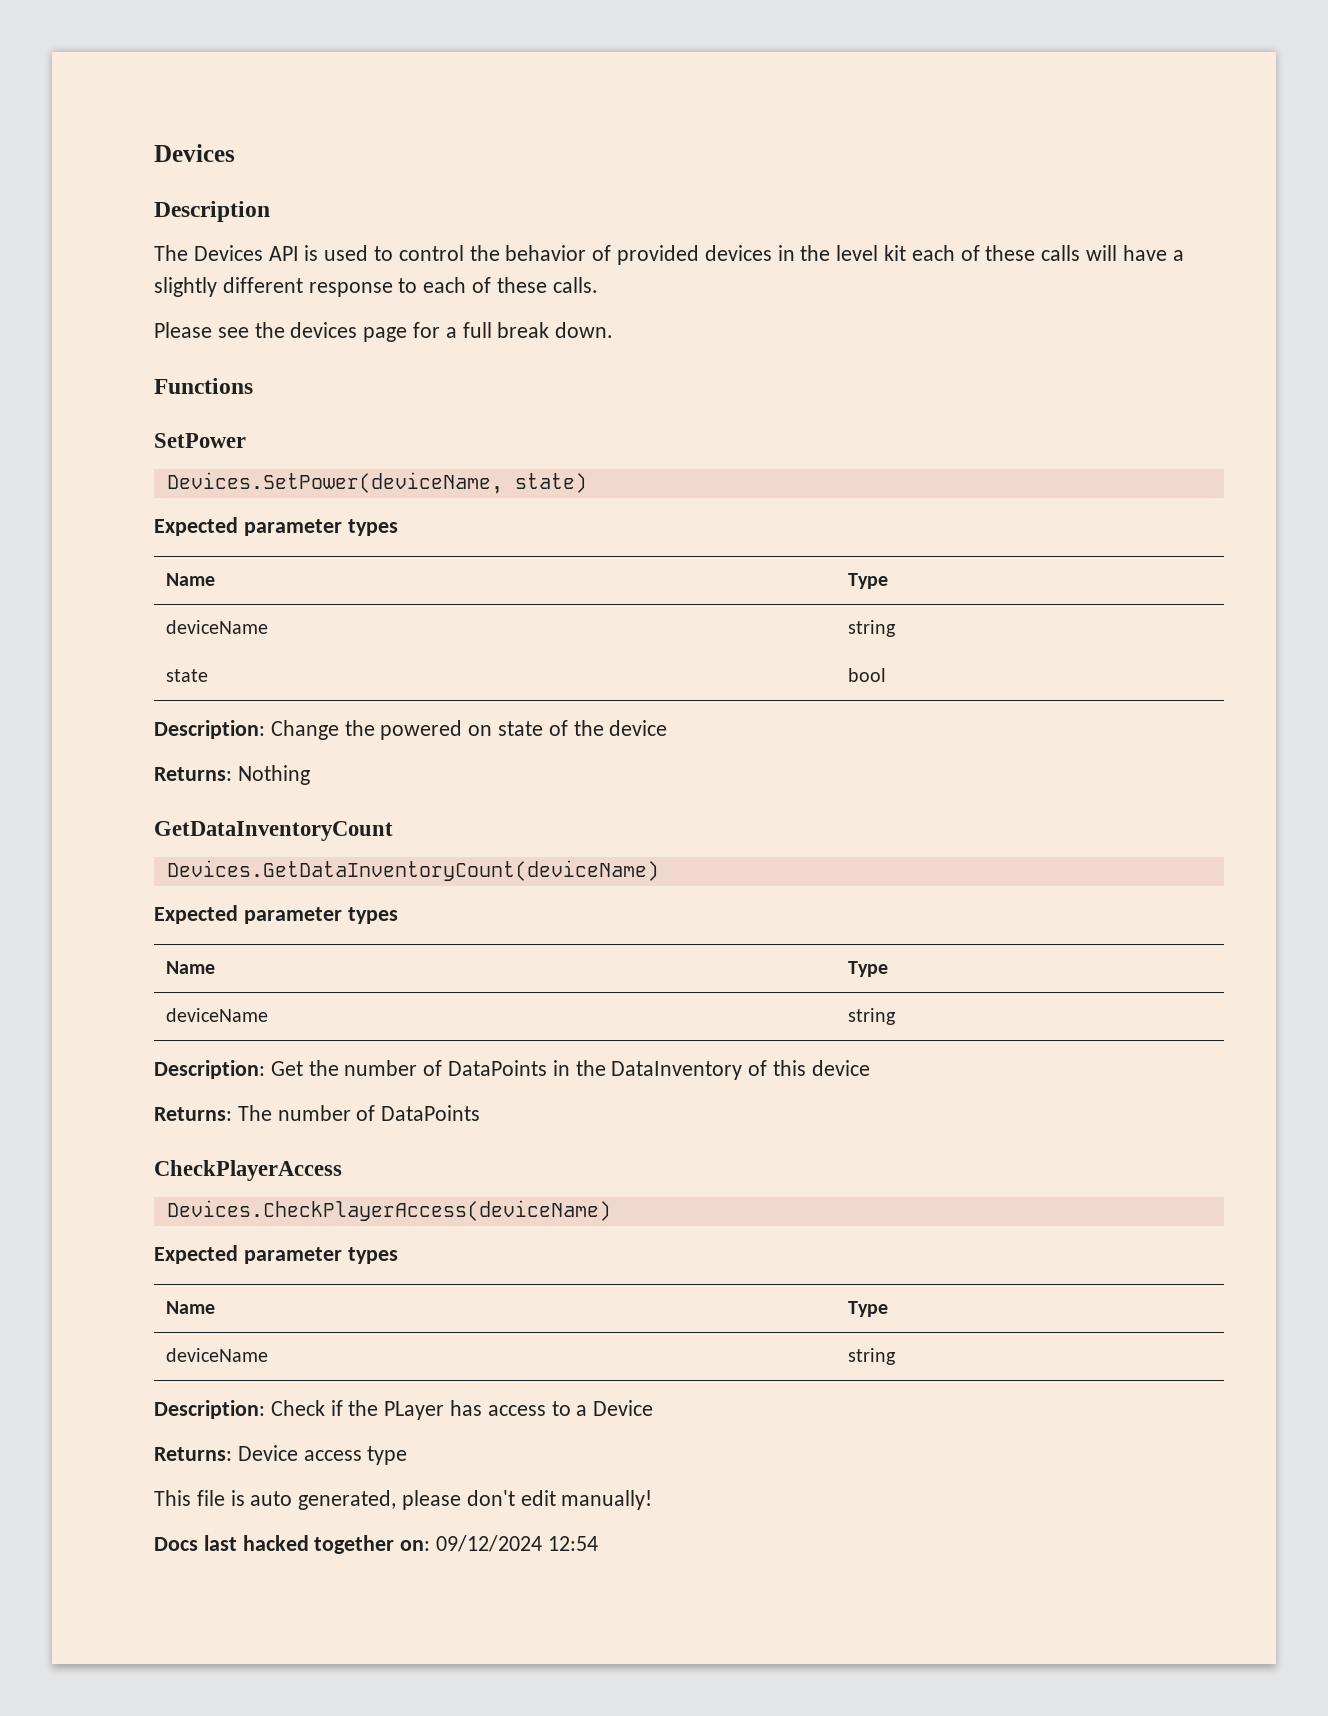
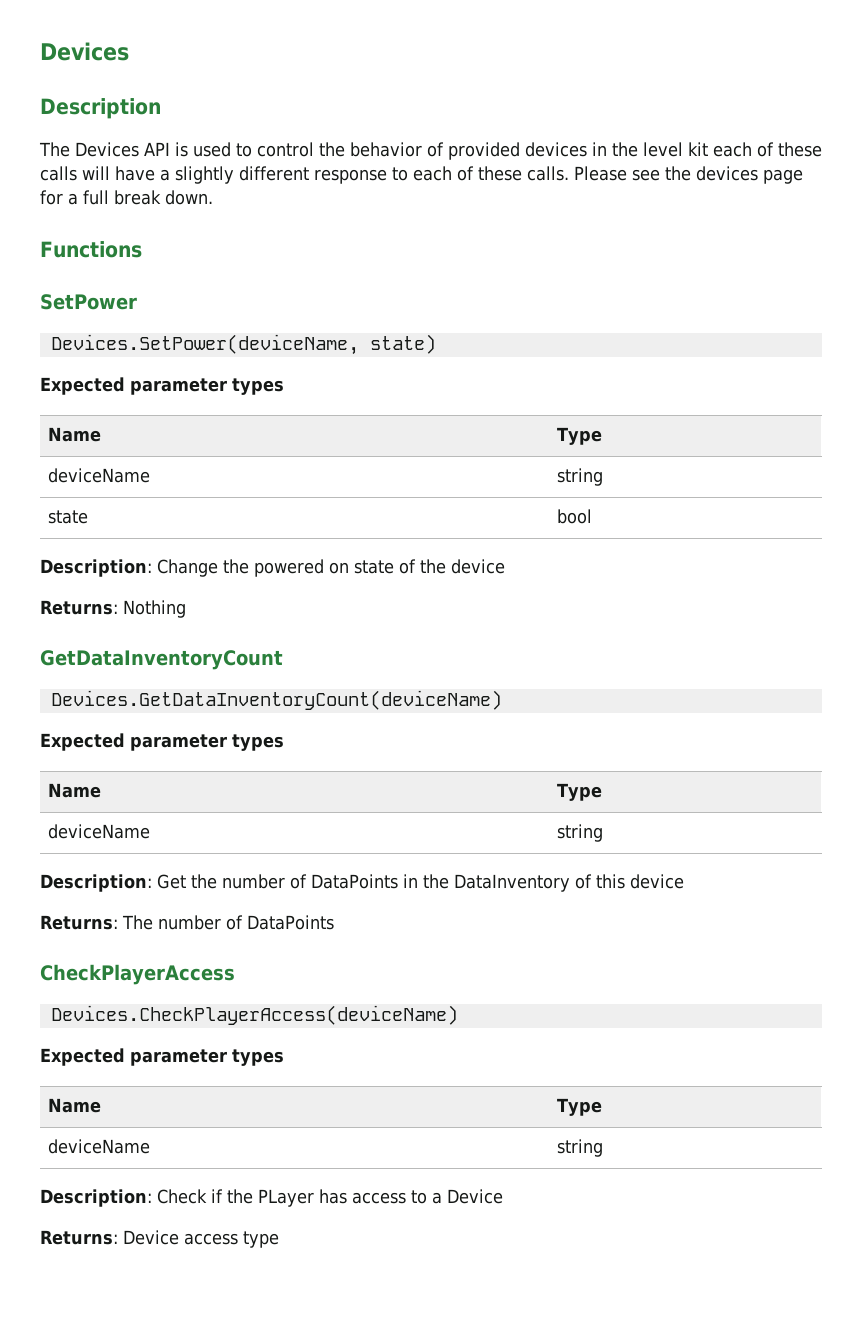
(598, 285) // -> (569, 173) none
[154,1490,653,1510] [154,1535,598,1554] // This file is auto generated, please don't edit manually! // Docs last hacked together on: 09/12/2024 12:54 -> (279, 1239) none

